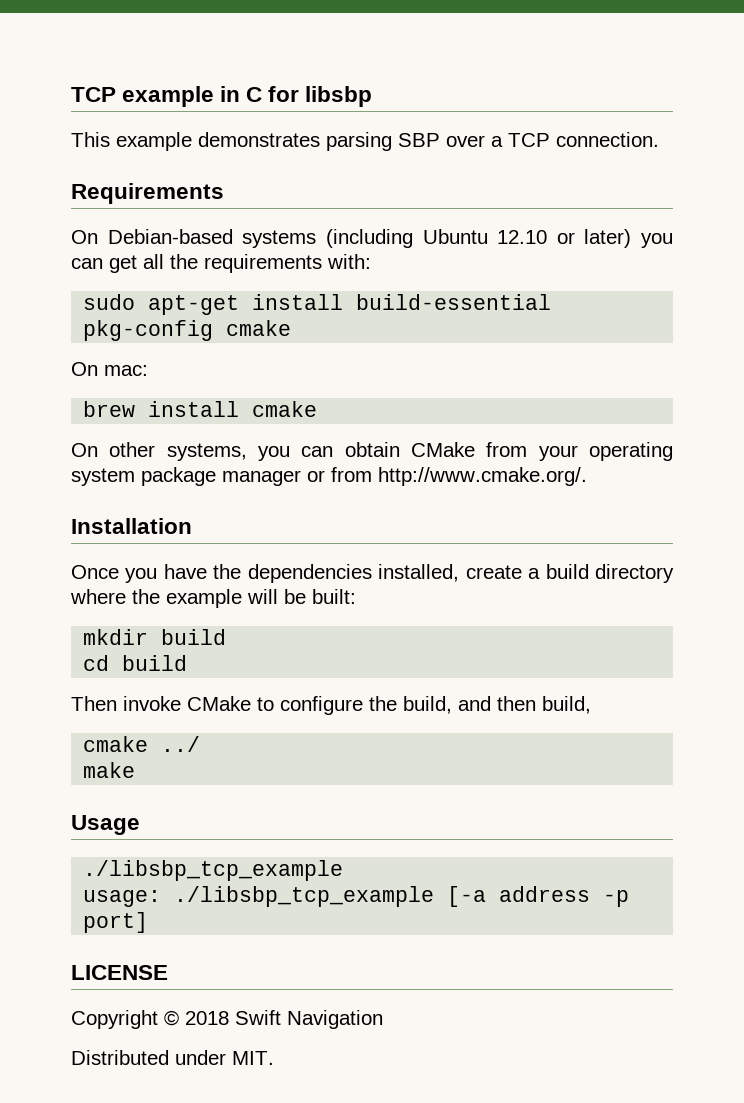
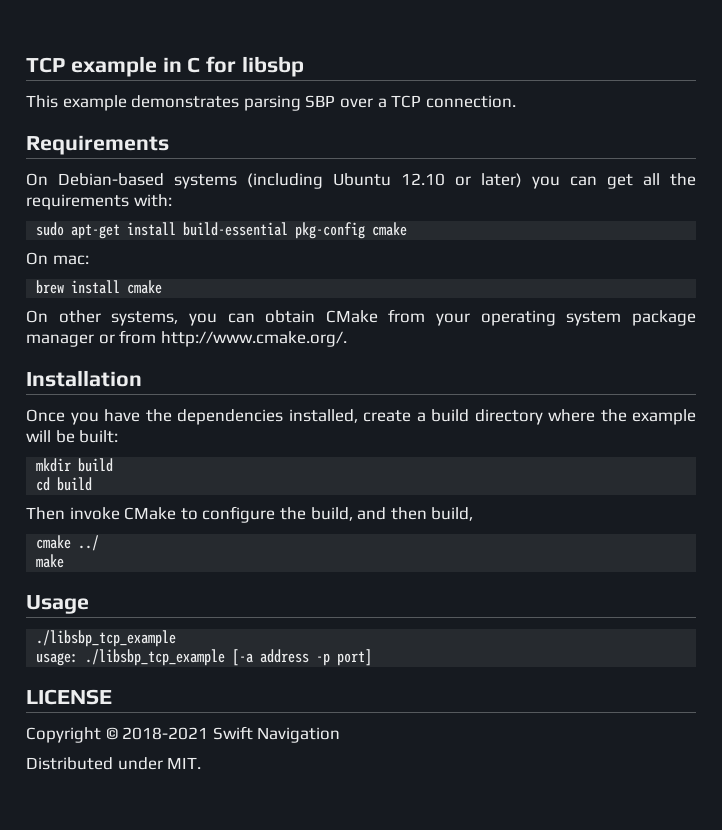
[185,1011,229,1025] 2018 -> [122,727,209,740] 2018-2021

